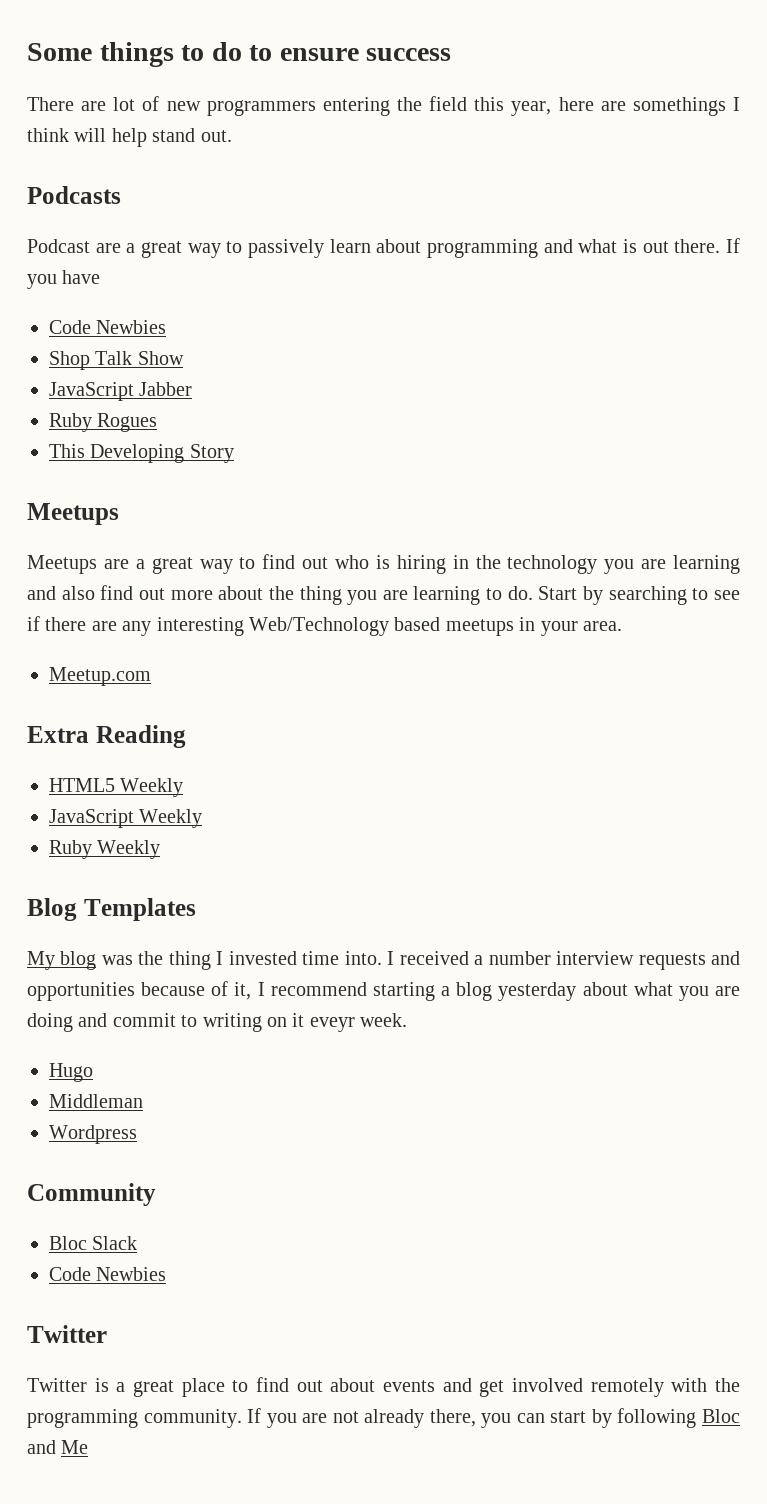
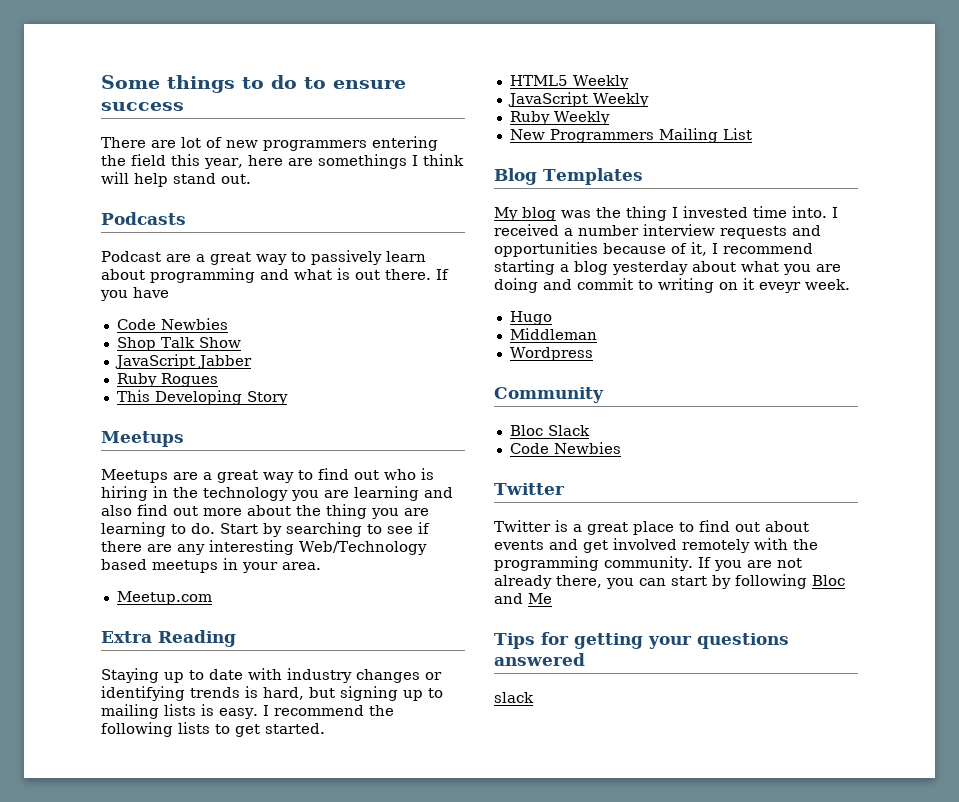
(186, 736) none -> [101,668,442,683] [101,686,443,701] [101,704,394,719] [101,722,325,737] // Staying up to date with industry changes or identifying trends is hard, but signing up to mailing lists is easy. I recommend the following lists to get started.
(161, 849) none -> [509,128,752,143] // New Programmers Mailing List
(89, 1447) none -> [494,632,789,649] [494,653,585,666] [494,692,534,703] // Tips for getting your questions answered // slack

